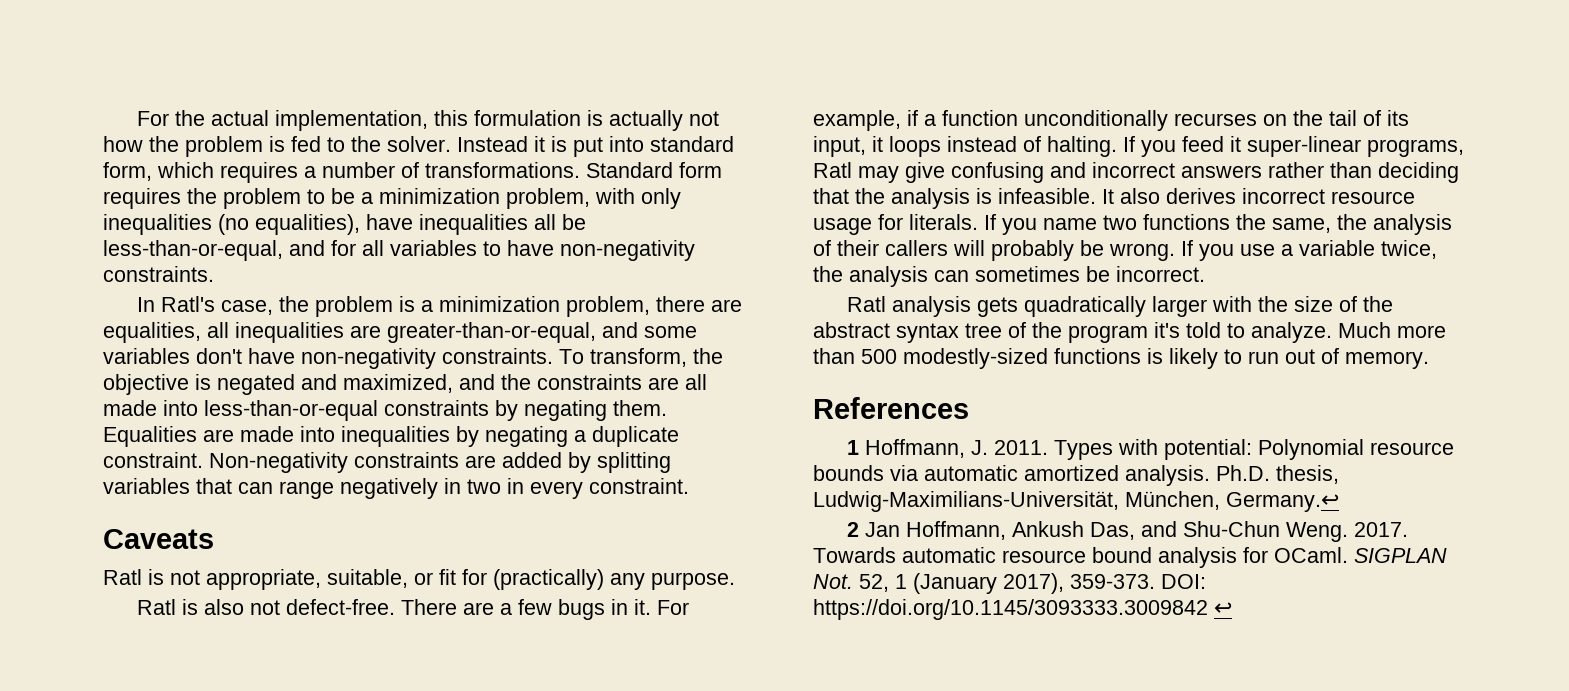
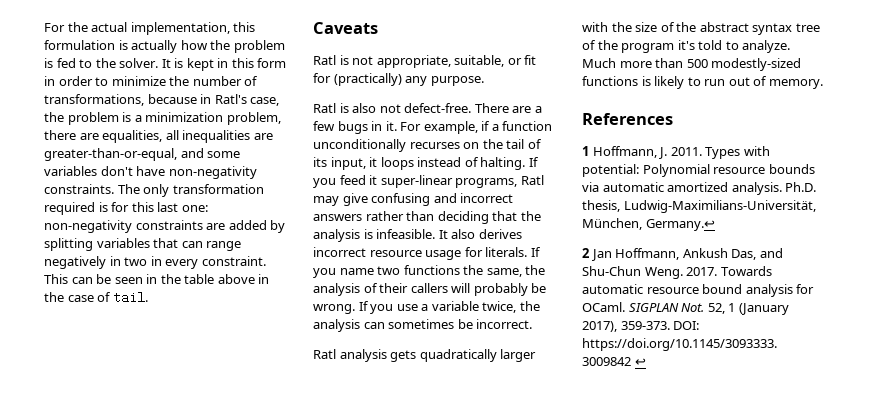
[688,111,719,126] not -> (178, 46) none
[457,136,734,157] [103,162,722,183] [103,188,681,209] [103,214,586,235] [103,240,695,261] [103,266,214,282] [136,297,155,312] Instead it is put into standard form, which requires a number of transformations. Standard form requires the problem to be a minimization problem, with only inequalities (no equalities), have inequalities all be less-than-or-equal, and for all variables to have non-negativity constraints. // In -> [161,58,287,71] [44,76,259,86] [44,94,212,106] It is kept in this form in order to minimize the number of transformations, because in
[559,348,723,367] [103,374,707,395] [103,400,667,421] [103,426,679,447] [103,452,348,473] To transform, the objective is negated and maximized, and the constraints are all made into less-than-or-equal constraints by negating them. Equalities are made into inequalities by negating a duplicate constraint. Non-negativity -> [117,184,264,197] [44,202,208,215] [44,220,132,233] The only transformation required is for this last one: non-negativity
(689, 486) none -> [44,274,270,284] [44,291,148,304] This can be seen in the table above in the case of tail.

